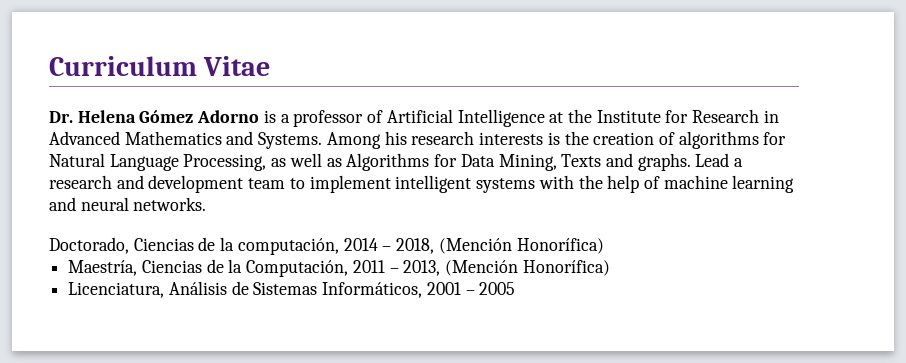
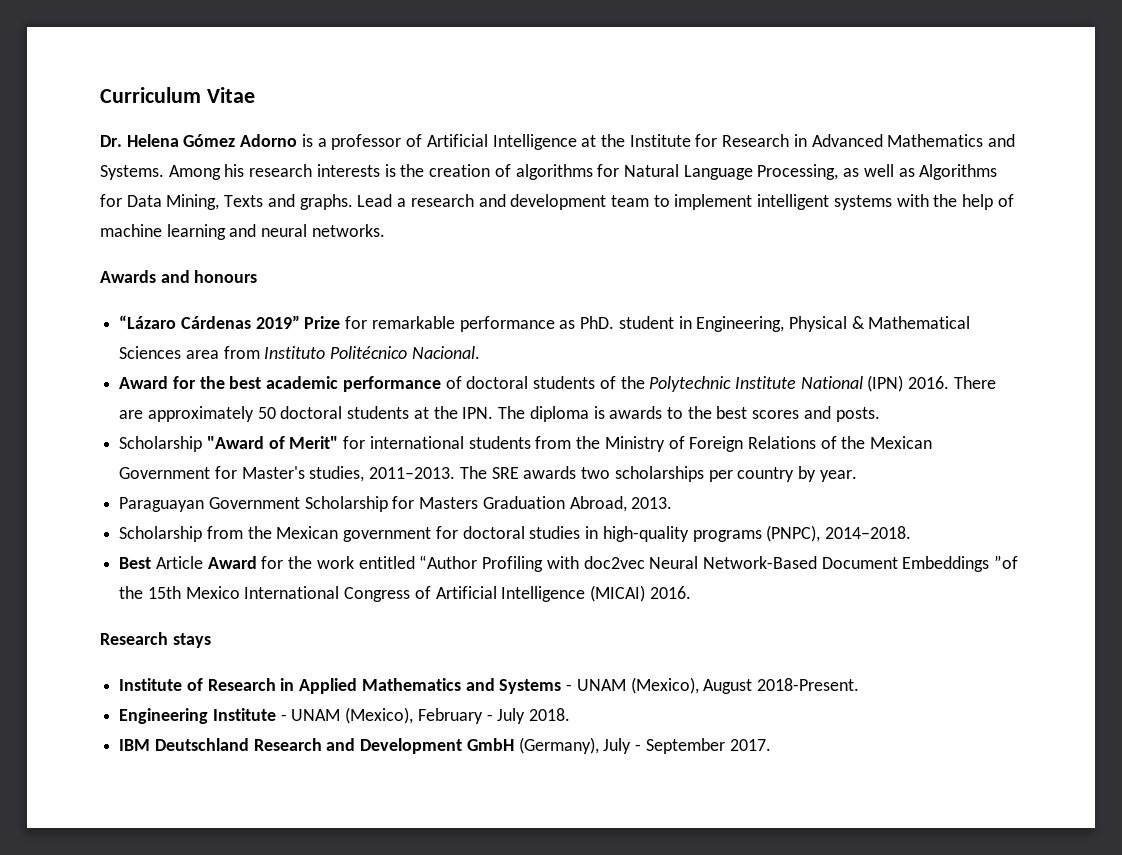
[49,237,604,255] [68,259,610,277] [68,281,516,298] Doctorado, Ciencias de la computación, 2014 – 2018, (Mención Honorífica) // Maestría, Ciencias de la Computación, 2011 – 2013, (Mención Honorífica) // Licenciatura, Análisis de Sistemas Informáticos, 2001 – 2005 -> [100,270,258,283] [119,315,971,332] [119,346,480,359] [119,375,996,392] [119,406,880,422] [119,436,933,452] [119,466,857,482] [119,496,673,512] [119,525,911,542] [119,555,1019,572] [119,585,691,602] [100,632,211,648] [119,677,859,694] [119,707,571,724] [119,737,771,754] Awards and honours // “Lázaro Cárdenas 2019” Prize for remarkable performance as PhD. student in Engineering, Physical & Mathematical Sciences area from Instituto Politécnico Nacional. // Award for the best academic performance of doctoral students of the Polytechnic Institute National (IPN) 2016. There are approximately 50 doctoral students at the IPN. The diploma is awards to the best scores and posts. // Scholarship "Award of Merit" for international students from the Ministry of Foreign Relations of the Mexican Government for Master's studies, 2011–2013. The SRE awards two scholarships per country by year. // Paraguayan Government Scholarship for Masters Graduation Abroad, 2013. // Scholarship from the Mexican government for doctoral studies in high-quality programs (PNPC), 2014–2018. // Best Article Award for the work entitled “Author Profiling with doc2vec Neural Network-Based Document Embeddings ”of the 15th Mexico International Congress of Artificial Intelligence (MICAI) 2016. // Research stays // Institute of Research in Applied Mathematics and Systems - UNAM (Mexico), August 2018-Present. // Engineering Institute - UNAM (Mexico), February - July 2018. // IBM Deutschland Research and Development GmbH (Germany), July - September 2017.

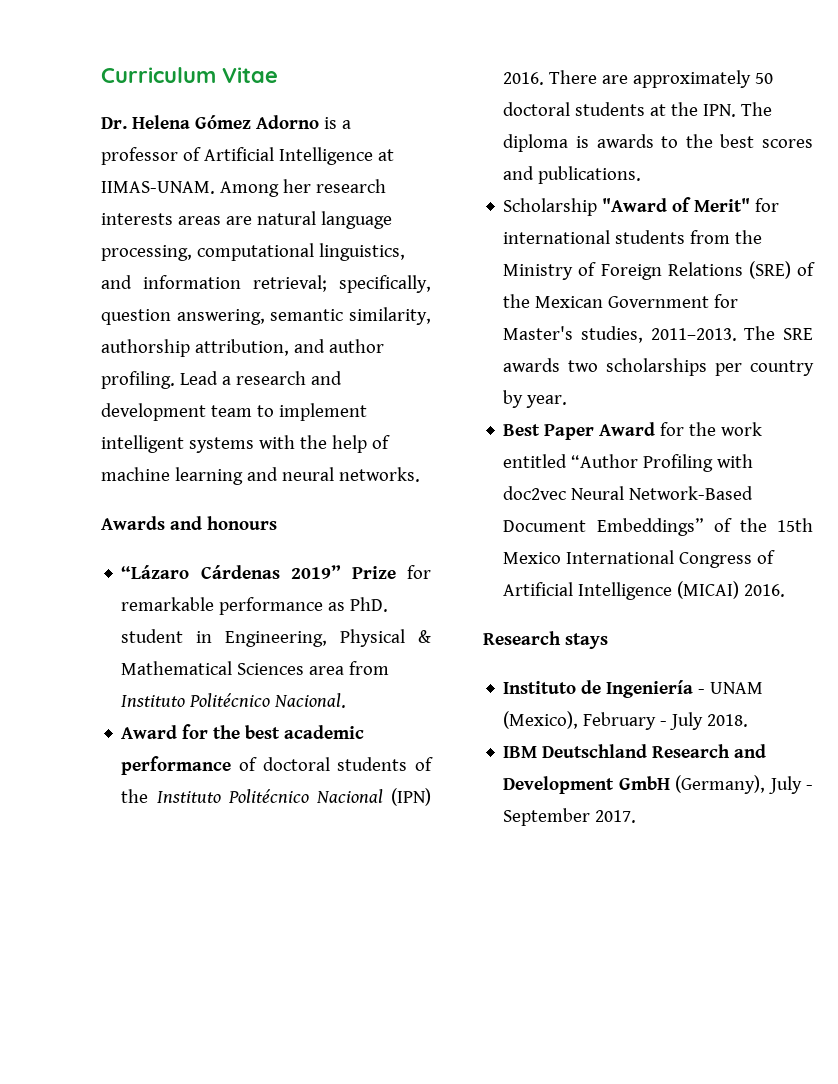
[600,134,1016,147] [100,164,998,180] [100,194,353,210] the Institute for Research in Advanced Mathematics and Systems. Among his research interests is the creation of algorithms for Natural Language Processing, as well as Algorithms for Data Mining, Texts and graphs. -> [101,179,386,197] [101,211,392,229] [101,243,405,261] [101,275,431,293] [101,307,431,325] [101,339,384,357] [101,371,175,389] IIMAS-UNAM. Among her research interests areas are natural language processing, computational linguistics, and information retrieval; specifically, question answering, semantic similarity, authorship attribution, and author profiling.
[649,376,863,392] Polytechnic Institute National -> [156,789,383,803] Instituto Politécnico Nacional
[835,407,880,422] posts. -> [538,166,642,184] publications.
(816, 442) none -> [748,261,791,279] (SRE)
[119,496,673,512] [119,525,911,542] // Paraguayan Government Scholarship for Masters Graduation Abroad, 2013. // Scholarship from the Mexican government for doctoral studies in high-quality programs (PNPC), 2014–2018. -> (568, 401) none
[155,556,203,569] Article -> [544,424,595,440] Paper
[902,555,1019,572] Embeddings ”of -> [596,518,732,536] Embeddings” of
[119,677,859,694] [119,708,276,724] Institute of Research in Applied Mathematics and Systems - UNAM (Mexico), August 2018-Present. // Engineering Institute -> [503,680,694,698] Instituto de Ingeniería

